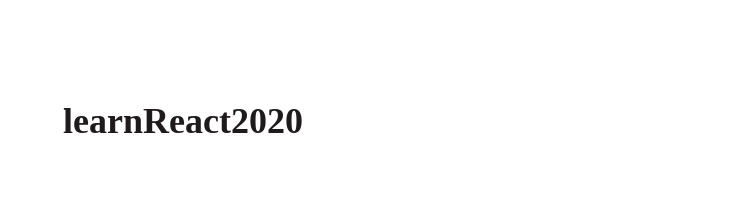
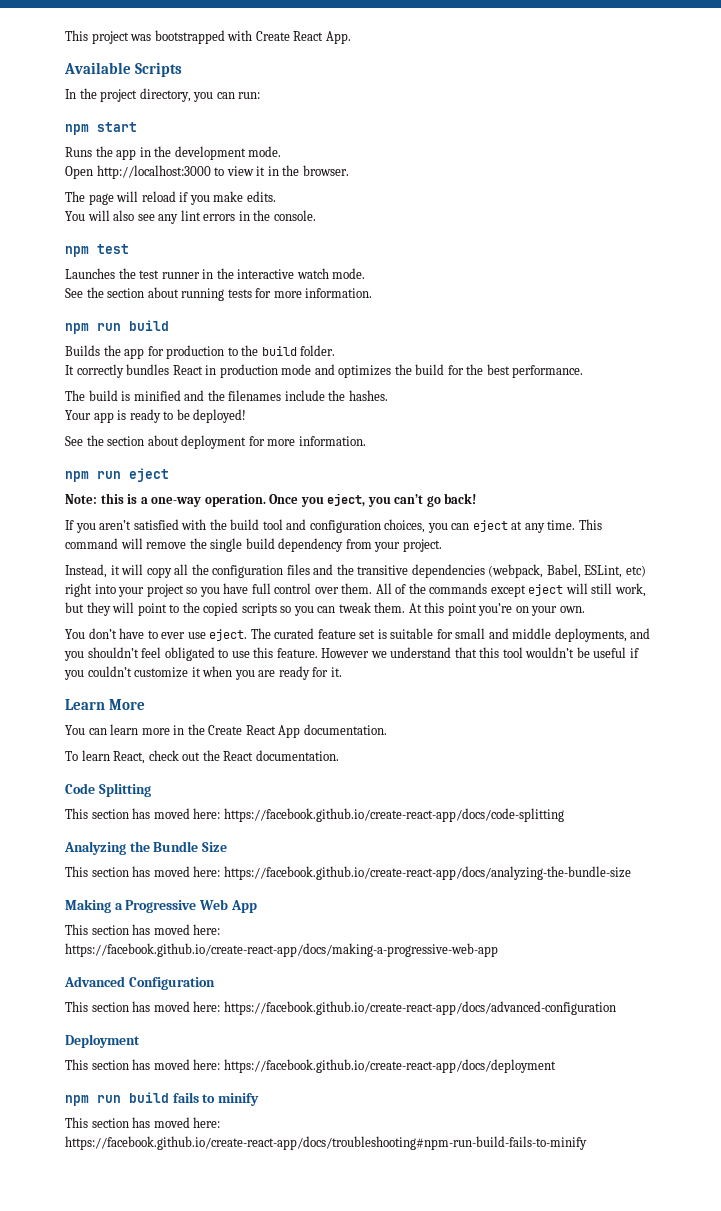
[63,108,303,133] learnReact2020 -> [65,30,351,44] [64,62,182,77] [65,88,261,102] [65,122,137,135] [65,146,282,160] [65,165,349,179] [65,191,276,205] [65,210,316,224] [65,244,129,257] [65,268,366,279] [65,287,373,301] [65,320,169,334] [65,345,336,359] [65,364,584,378] [65,390,388,401] [65,409,247,423] [65,435,366,449] [65,468,169,482] [65,493,477,507] [65,519,602,533] [65,538,442,552] [65,564,646,578] [65,583,646,597] [65,602,585,616] [65,628,651,642] [64,647,639,661] [64,666,342,680] [65,699,145,710] [65,724,387,738] [65,750,339,764] [65,783,151,797] [65,808,564,822] [64,841,227,855] [65,866,631,880] [65,899,257,913] [65,924,221,935] [65,943,498,957] [64,976,215,990] [65,1001,616,1015] [65,1034,140,1048] [65,1059,556,1073] [65,1092,259,1106] [65,1117,221,1128] [65,1136,587,1150] This project was bootstrapped with Create React App. // Available Scripts // In the project directory, you can run: // npm start // Runs the app in the development mode. // Open http://localhost:3000 to view it in the browser. // The page will reload if you make edits. // You will also see any lint errors in the console. // npm test // Launches the test runner in the interactive watch mode. // See the section about running tests for more information. // npm run build // Builds the app for production to the build folder. // It correctly bundles React in production mode and optimizes the build for the best performance. // The build is minified and the filenames include the hashes. // Your app is ready to be deployed! // See the section about deployment for more information. // npm run eject // Note: this is a one-way operation. Once you eject, you can’t go back! // If you aren’t satisfied with the build tool and configuration choices, you can eject at any time. This command will remove the single build dependency from your project. // Instead, it will copy all the configuration files and the transitive dependencies (webpack, Babel, ESLint, etc) right into your project so you have full control over them. All of the commands except eject will still work, but they will point to the copied scripts so you can tweak them. At this point you’re on your own. // You don’t have to ever use eject. The curated feature set is suitable for small and middle deployments, and you shouldn’t feel obligated to use this feature. However we understand that this tool wouldn’t be useful if you couldn’t customize it when you are ready for it. // Learn More // You can learn more in the Create React App documentation. // To learn React, check out the React documentation. // Code Splitting // This section has moved here: https://facebook.github.io/create-react-app/docs/code-splitting // Analyzing the Bundle Size // This section has moved here: https://facebook.github.io/create-react-app/docs/analyzing-the-bundle-size // Making a Progressive Web App // This section has moved here: https://facebook.github.io/create-react-app/docs/making-a-progressive-web-app // Advanced Configuration // This section has moved here: https://facebook.github.io/create-react-app/docs/advanced-configuration // Deployment // This section has moved here: https://facebook.github.io/create-react-app/docs/deployment // npm run build fails to minify // This section has moved here: https://facebook.github.io/create-react-app/docs/troubleshooting#npm-run-build-fails-to-minify

